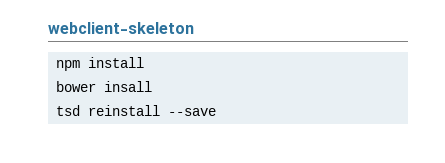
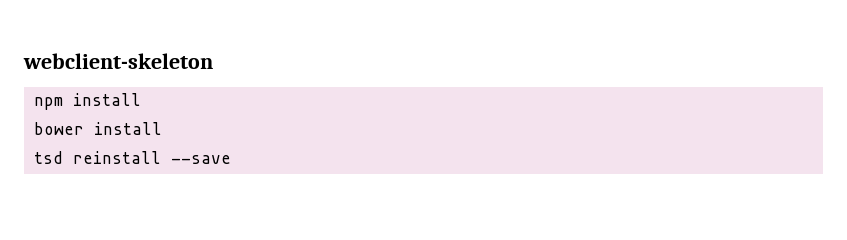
[103,81,152,92] insall -> [94,122,163,135] install

